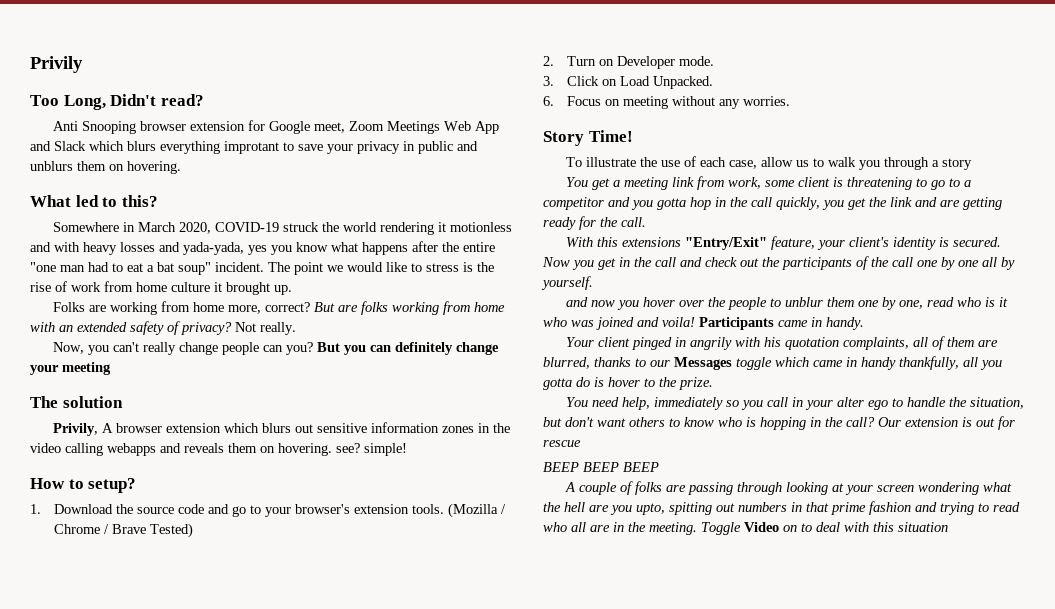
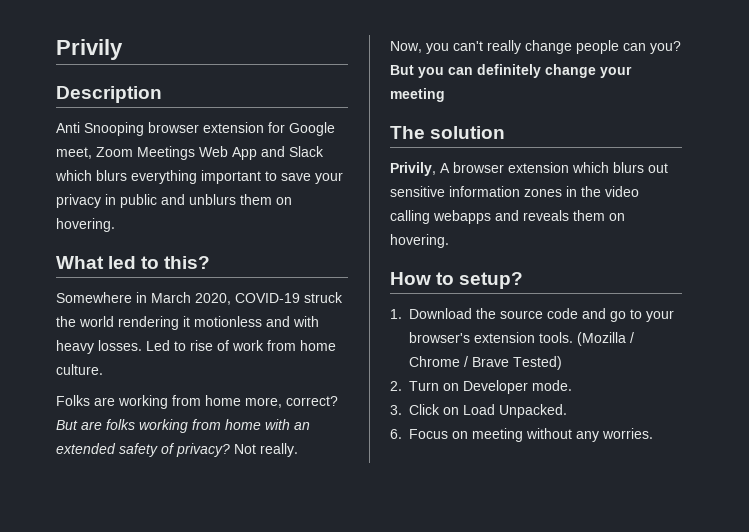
[30,94,204,110] Too Long, Didn't read? -> [56,86,162,103] Description
[224,141,279,154] improtant -> [201,170,261,184] important
[120,241,495,255] [30,262,494,275] losses and yada-yada, yes you know what happens after the entire "one man had to eat a bat soup" incident. The point we would like to stress is the -> [98,340,186,351] losses. Led to
[171,282,292,295] culture it brought up. -> [56,364,103,375] culture.
[336,443,407,456] see? simple! -> (449, 241) none
[543,130,633,146] [565,156,972,170] [565,176,971,190] [543,197,1002,210] [543,216,646,230] [565,236,1001,250] [542,256,1015,270] [541,276,593,290] [565,297,1008,310] [543,317,864,330] [565,336,998,350] [543,356,1002,370] [543,377,713,390] [565,397,1024,410] [543,416,1015,430] [543,440,581,447] [543,462,659,472] [564,481,1012,495] [543,501,1020,515] [543,522,948,535] // Story Time! // To illustrate the use of each case, allow us to walk you through a story // You get a meeting link from work, some client is threatening to go to a competitor and you gotta hop in the call quickly, you get the link and are getting ready for the call. // With this extensions "Entry/Exit" feature, your client's identity is secured. Now you get in the call and check out the participants of the call one by one all by yourself. // and now you hover over the people to unblur them one by one, read who is it who was joined and voila! Participants came in handy. // Your client pinged in angrily with his quotation complaints, all of them are blurred, thanks to our Messages toggle which came in handy thankfully, all you gotta do is hover to the prize. // You need help, immediately so you call in your alter ego to handle the situation, but don't want others to know who is hopping in the call? Our extension is out for rescue // BEEP BEEP BEEP // A couple of folks are passing through looking at your screen wondering what the hell are you upto, spitting out numbers in that prime fashion and trying to read who all are in the meeting. Toggle Video on to deal with this situation -> (653, 433) none

